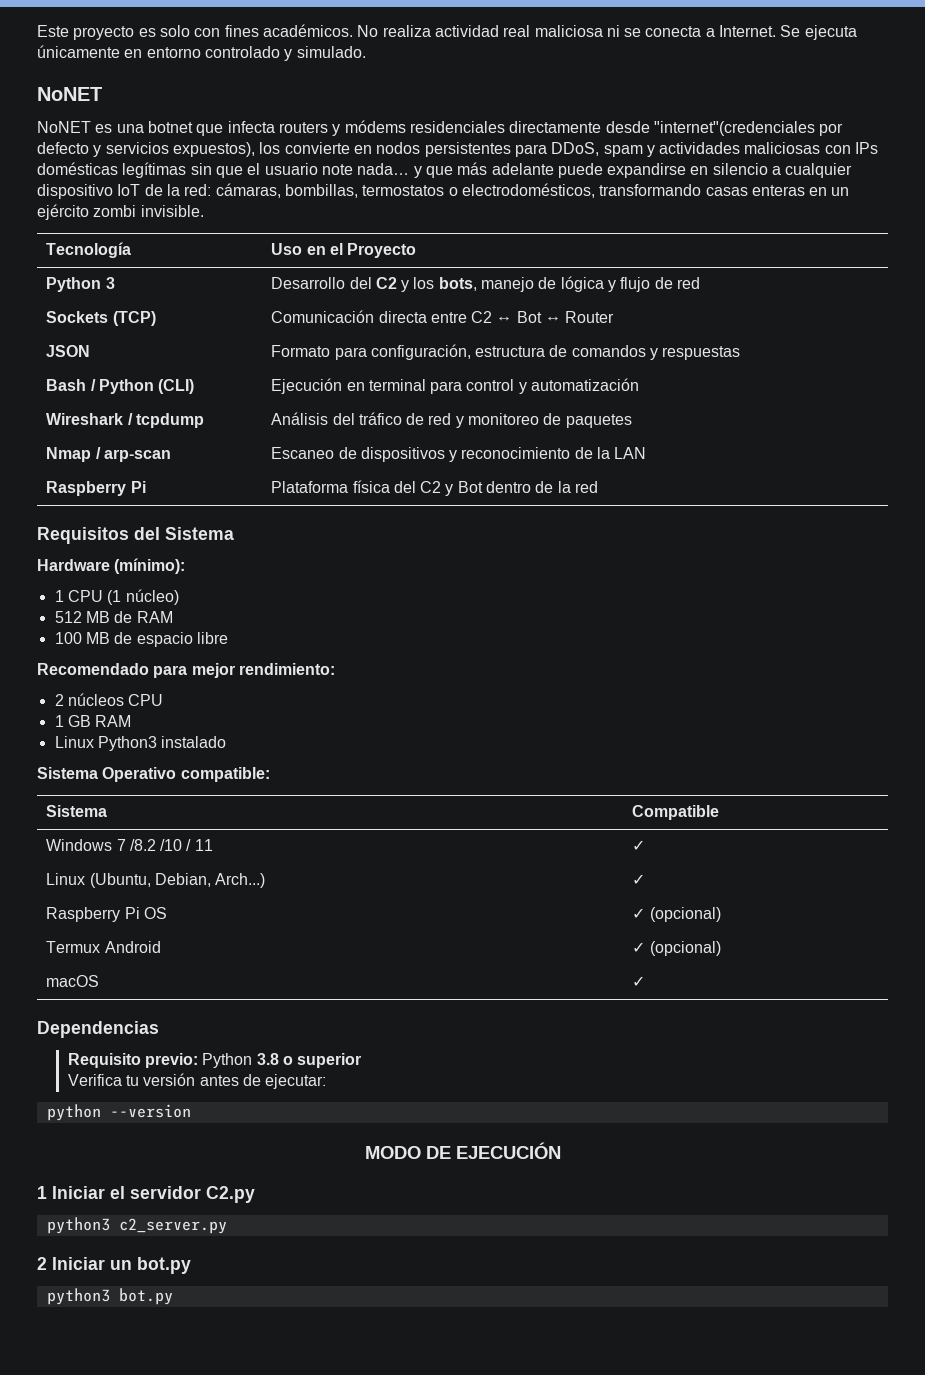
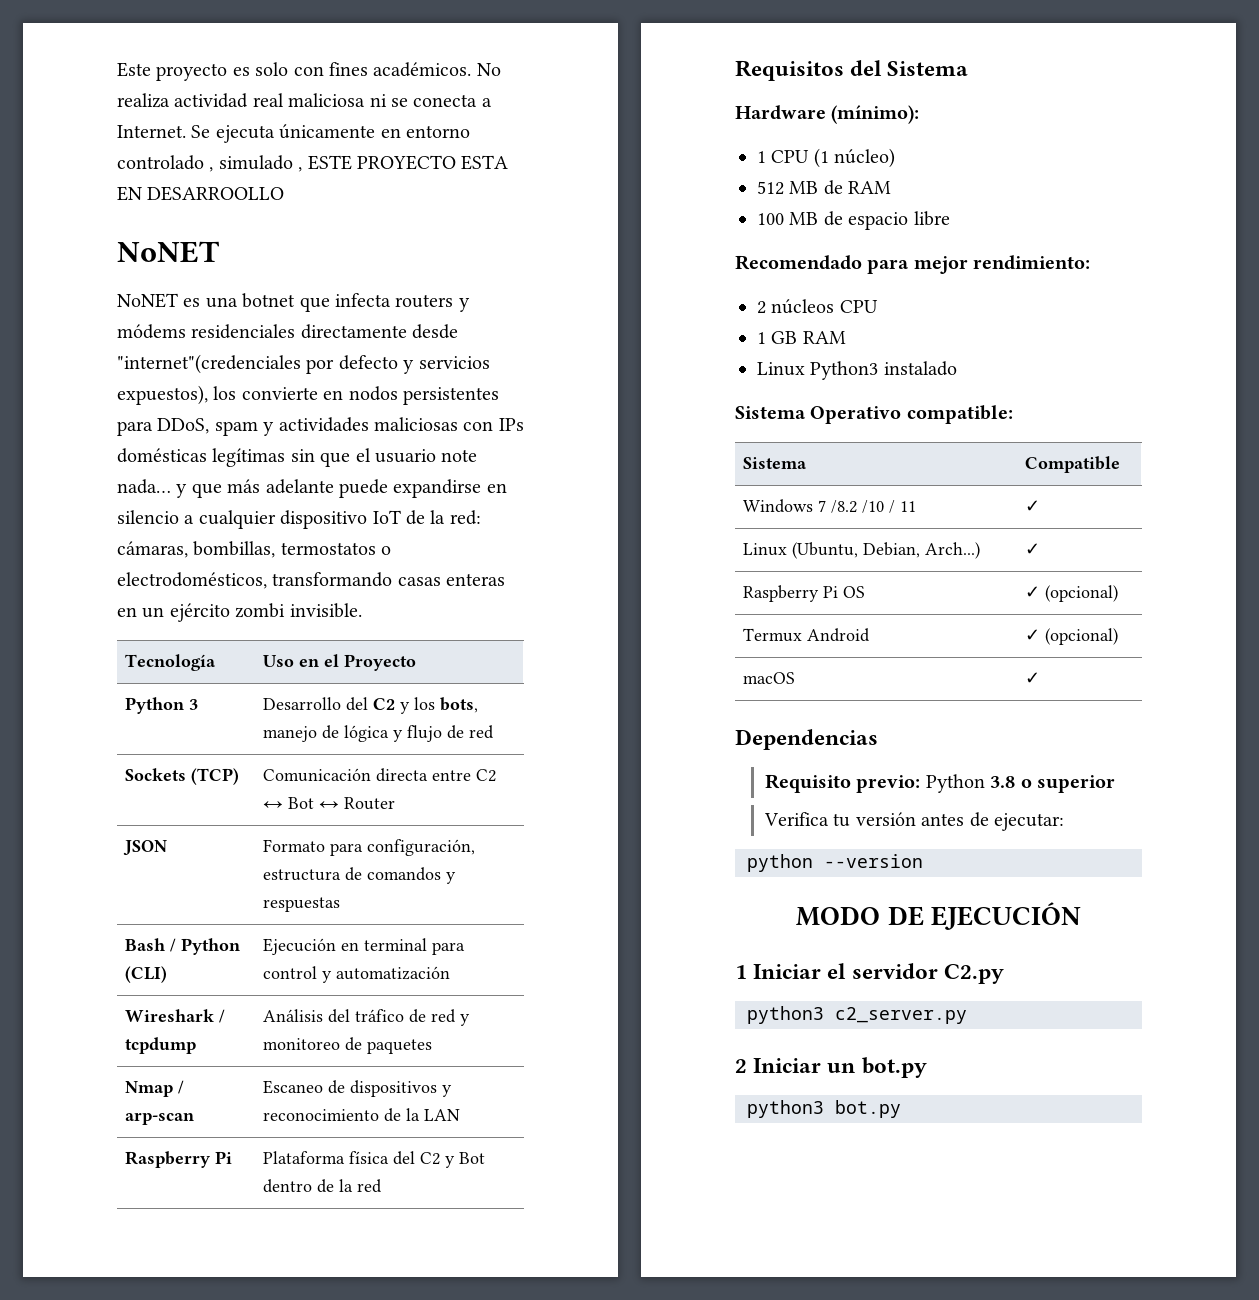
[284,46,366,61] y simulado. -> [209,155,509,172] [117,186,285,201] , simulado , ESTE PROYECTO ESTA EN DESARROOLLO

